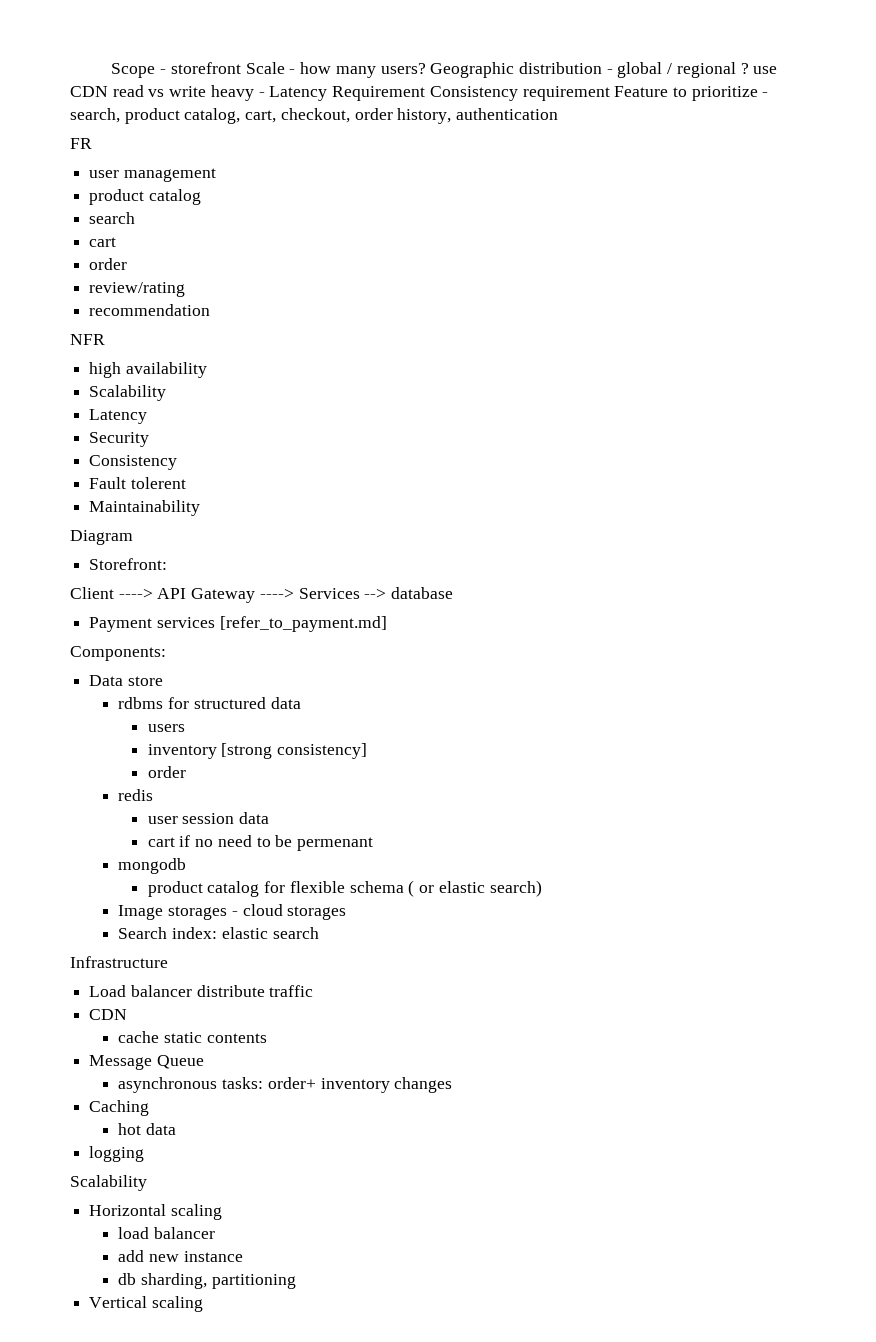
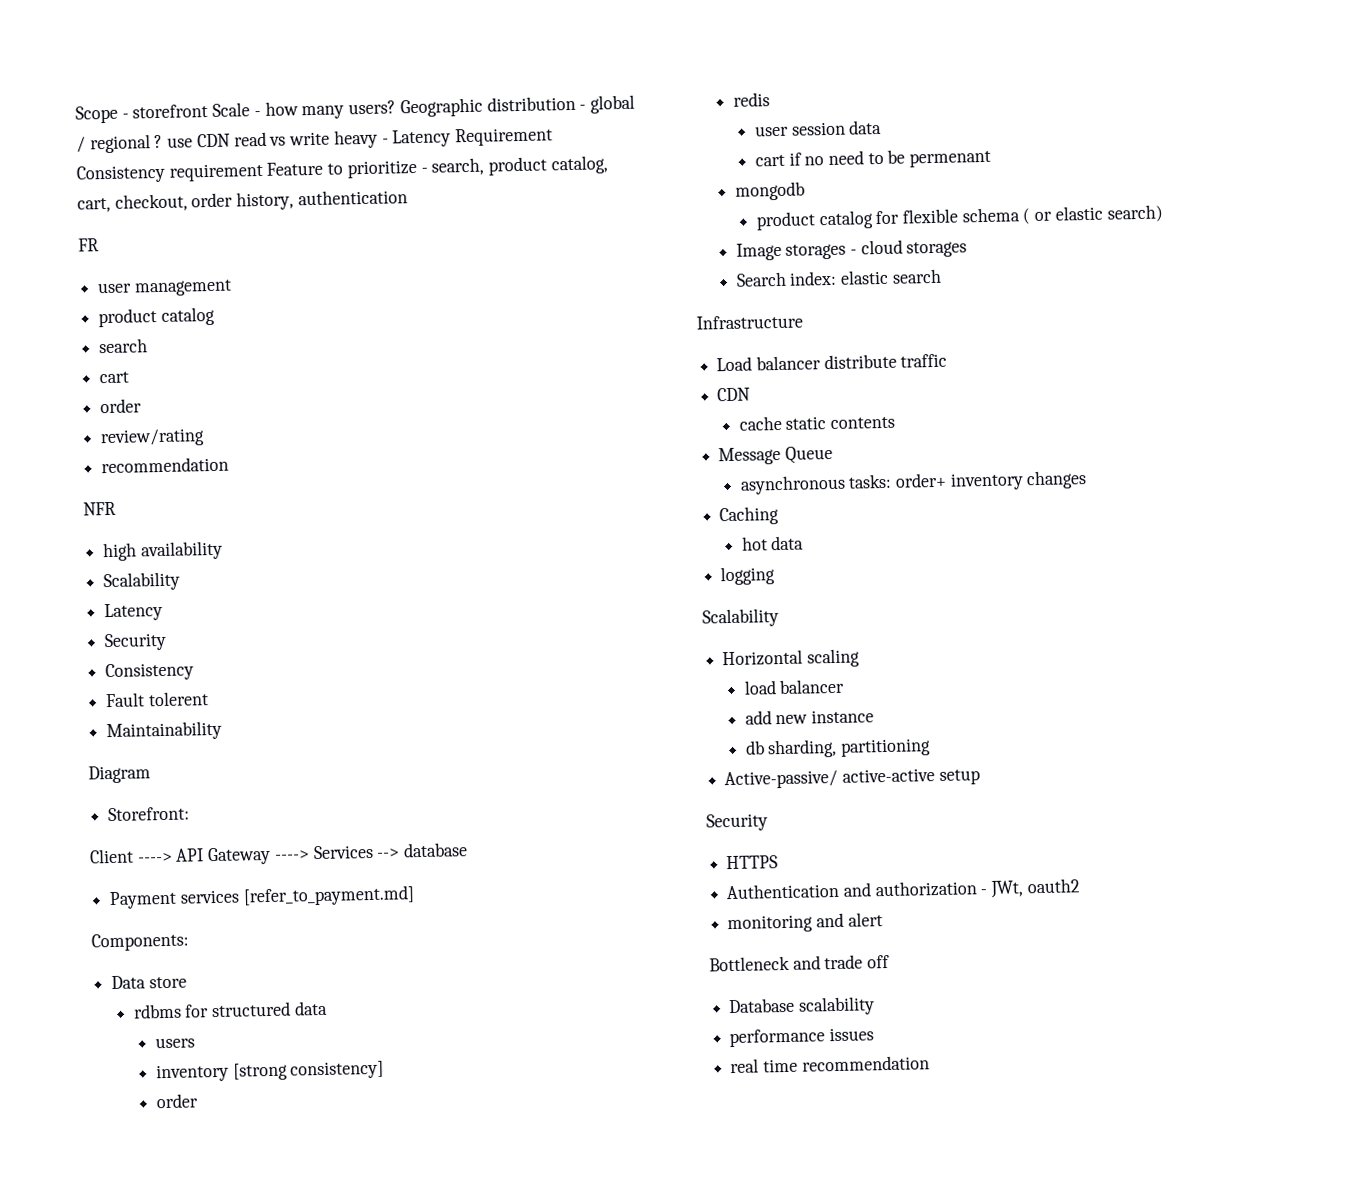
[89,1296,203,1312] Vertical scaling -> [724,768,980,790] [706,813,768,832] [726,855,779,870] [726,878,1080,900] [727,912,883,934] [709,954,891,972] [728,996,875,1016] [729,1027,874,1048] [730,1055,930,1074] Active-passive/ active-active setup // Security // HTTPS // Authentication and authorization - JWt, oauth2 // monitoring and alert // Bottleneck and trade off // Database scalability // performance issues // real time recommendation

